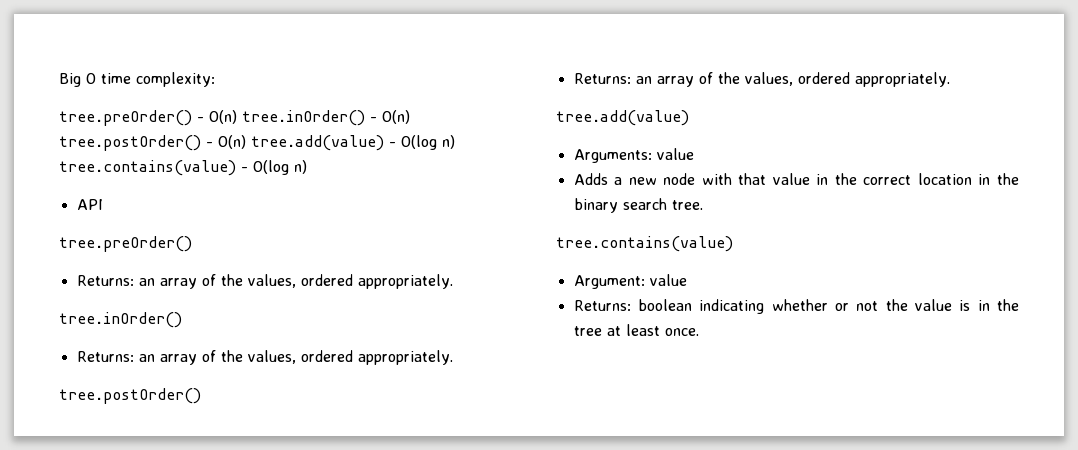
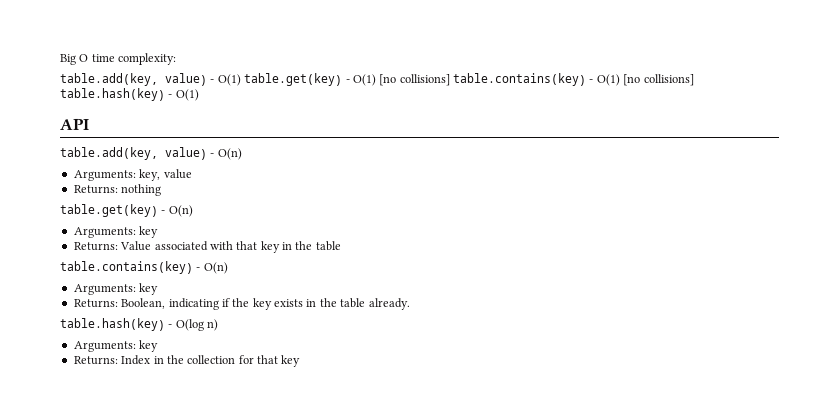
[59,110,410,126] [59,135,455,151] [59,160,236,176] tree.preOrder() - O(n) tree.inOrder() - O(n) tree.postOrder() - O(n) tree.add(value) - O(log n) tree.contains(value) -> [60,73,694,86] [60,88,199,101] [60,118,89,130] [60,147,242,160] [73,169,192,181] [73,184,162,196] [60,204,193,217] [73,226,159,238] [73,241,341,253] [60,261,228,274] [73,283,159,295] [73,298,410,310] [60,318,165,331] table.add(key, value) - O(1) table.get(key) - O(1) [no collisions] table.contains(key) - O(1) [no collisions] table.hash(key) - O(1) // API // table.add(key, value) - O(n) // Arguments: key, value // Returns: nothing // table.get(key) - O(n) // Arguments: key // Returns: Value associated with that key in the table // table.contains(key) - O(n) // Arguments: key // Returns: Boolean, indicating if the key exists in the table already. // table.hash(key)
[76,199,103,210] [59,236,192,252] [76,274,453,289] [59,312,182,328] [76,350,453,365] [59,388,201,404] [573,72,950,87] [556,110,689,126] [573,148,694,163] [573,173,1019,185] [573,198,703,213] [556,236,733,252] [573,274,687,289] [573,299,1019,314] [573,324,699,336] API // tree.preOrder() // Returns: an array of the values, ordered appropriately. // tree.inOrder() // Returns: an array of the values, ordered appropriately. // tree.postOrder() // Returns: an array of the values, ordered appropriately. // tree.add(value) // Arguments: value // Adds a new node with that value in the correct location in the binary search tree. // tree.contains(value) // Argument: value // Returns: boolean indicating whether or not the value is in the tree at least once. -> [73,340,159,352] [73,355,301,367] Arguments: key // Returns: Index in the collection for that key

